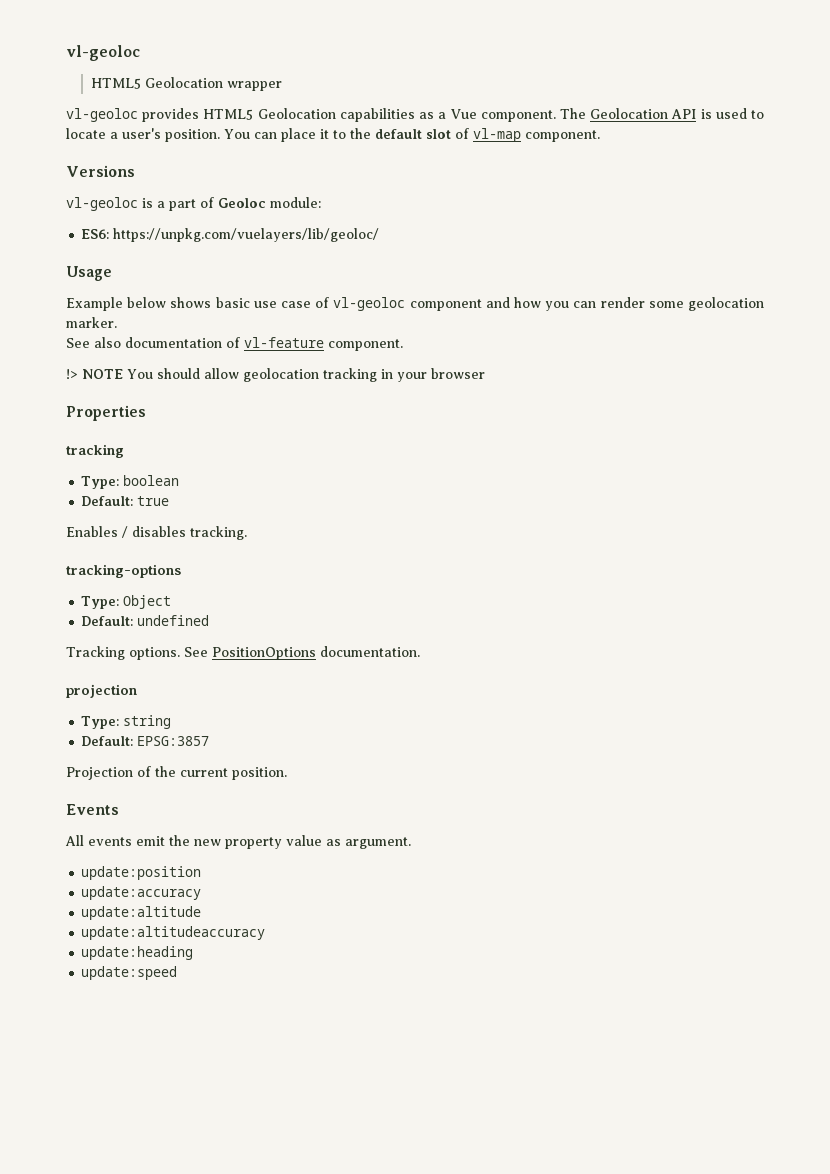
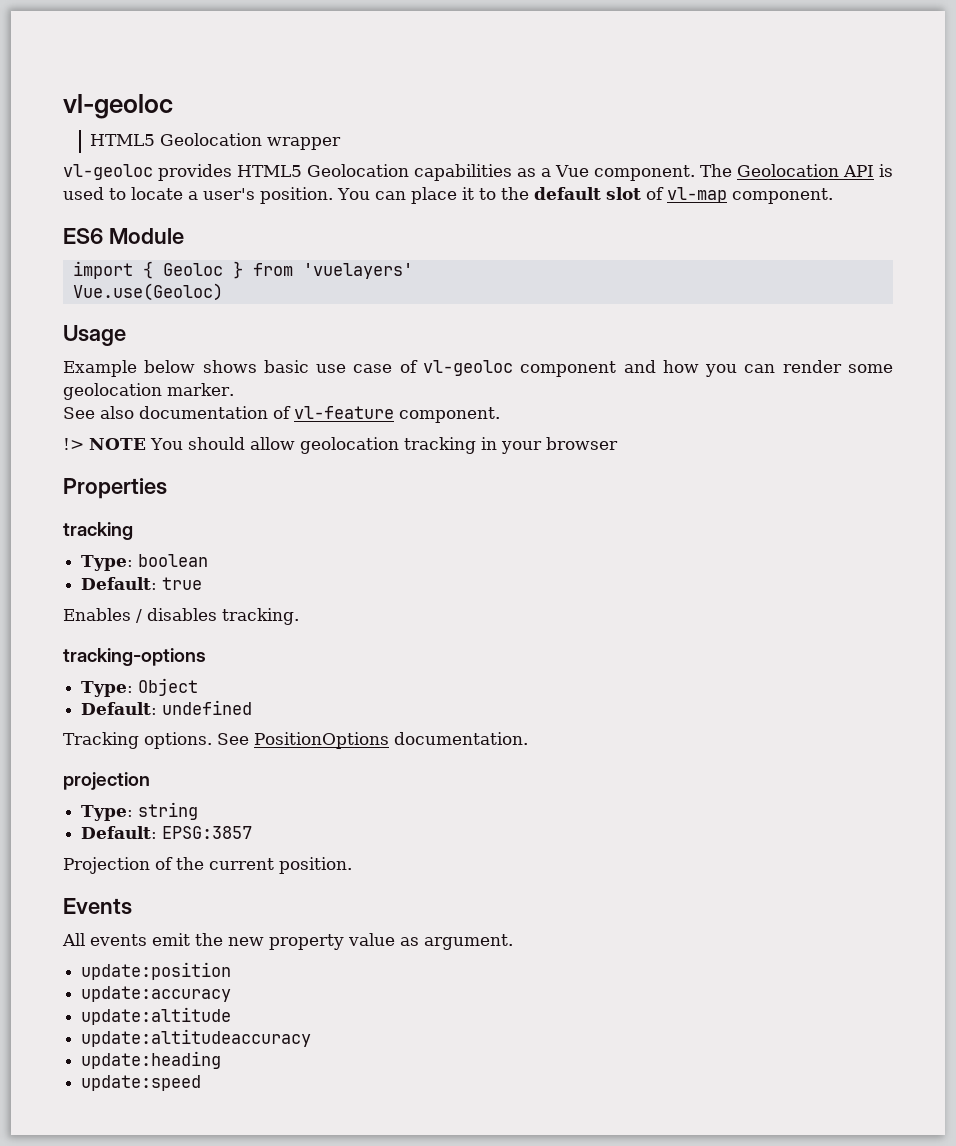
[66,165,135,177] [66,197,321,211] [81,228,380,242] Versions // vl-geoloc is a part of Geoloc module: // ES6: https://unpkg.com/vuelayers/lib/geoloc/ -> [63,228,184,244] [72,261,413,279] [72,283,223,301] ES6 Module // import { Geoloc } from 'vuelayers' // Vue.use(Geoloc)

